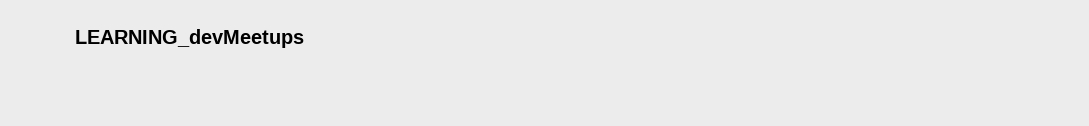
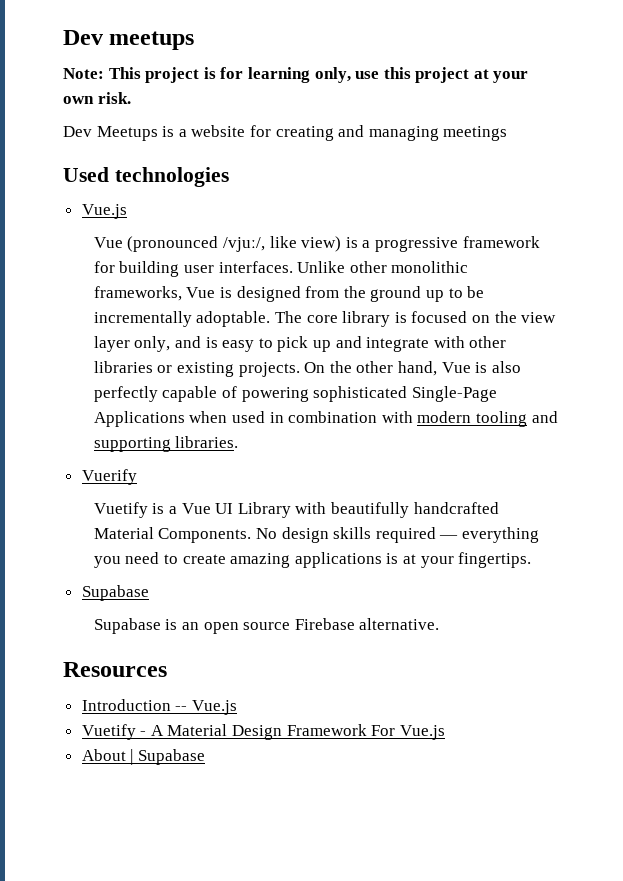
[75,29,304,48] LEARNING_devMeetups -> [63,30,195,50] [63,67,529,83] [63,92,131,104] [63,125,508,141] [63,167,229,187] [81,204,127,219] [93,236,540,252] [93,261,469,277] [93,286,485,302] [93,311,557,327] [93,336,507,352] [93,361,521,377] [93,386,497,402] [93,411,558,427] [93,436,239,452] [81,469,137,485] [93,502,499,518] [93,527,539,543] [93,552,532,568] [81,585,149,601] [93,618,440,634] [63,662,167,677] [81,699,237,715] [81,724,445,740] [81,749,205,765] Dev meetups // Note: This project is for learning only, use this project at your own risk. // Dev Meetups is a website for creating and managing meetings // Used technologies // Vue.js // Vue (pronounced /vjuː/, like view) is a progressive framework for building user interfaces. Unlike other monolithic frameworks, Vue is designed from the ground up to be incrementally adoptable. The core library is focused on the view layer only, and is easy to pick up and integrate with other libraries or existing projects. On the other hand, Vue is also perfectly capable of powering sophisticated Single-Page Applications when used in combination with modern tooling and supporting libraries. // Vuerify // Vuetify is a Vue UI Library with beautifully handcrafted Material Components. No design skills required — everything you need to create amazing applications is at your fingertips. // Supabase // Supabase is an open source Firebase alternative. // Resources // Introduction -- Vue.js // Vuetify - A Material Design Framework For Vue.js // About | Supabase

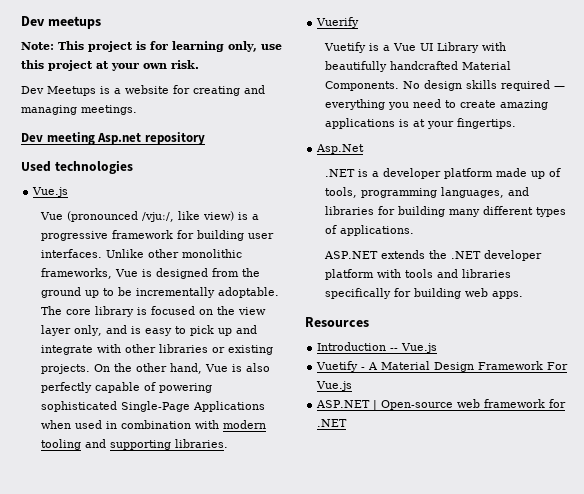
[443,126,508,141] meetings -> [81,105,137,115] [21,132,205,145] meetings. // Dev meeting Asp.net repository
[81,585,149,601] [93,618,440,634] Supabase // Supabase is an open source Firebase alternative. -> [316,144,365,154] [325,168,562,179] [325,187,530,198] [325,206,567,217] [325,225,415,236] [324,250,543,261] [325,269,512,280] [325,288,524,299] Asp.Net // .NET is a developer platform made up of tools, programming languages, and libraries for building many different types of applications. // ASP.NET extends the .NET developer platform with tools and libraries specifically for building web apps.
[81,749,205,765] About | Supabase -> [316,399,567,411] [317,419,348,427] ASP.NET | Open-source web framework for .NET

